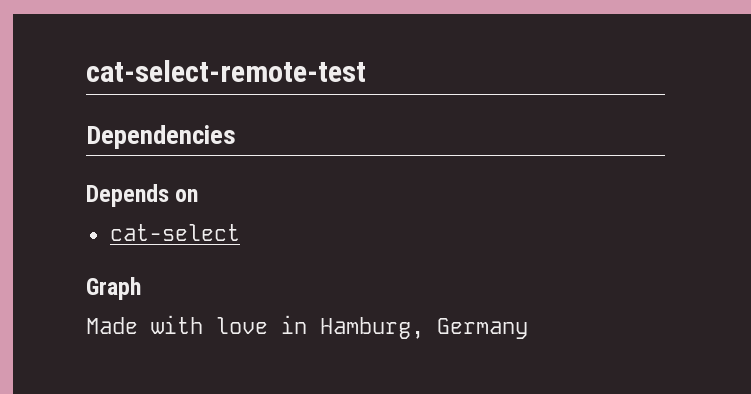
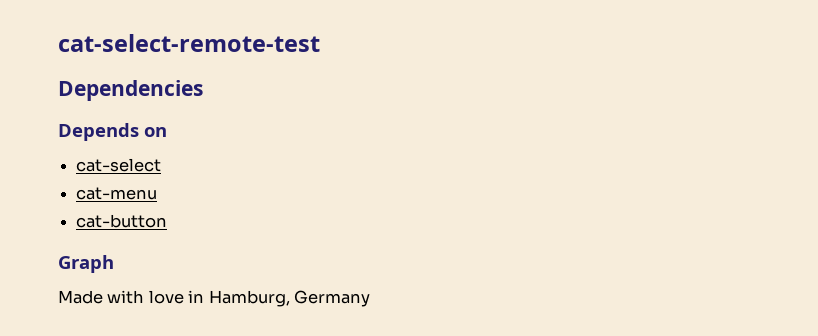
(240, 232) none -> [76,187,158,200] [76,214,168,228] // cat-menu // cat-button

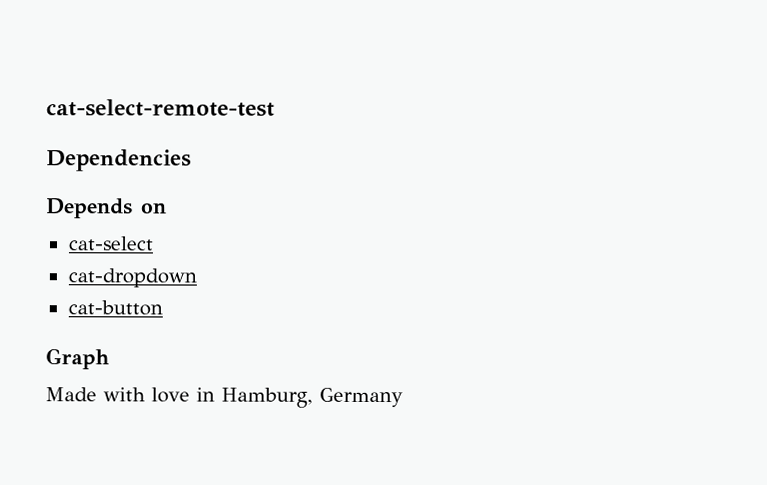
[76,187,158,200] cat-menu -> [67,268,197,288] cat-dropdown

